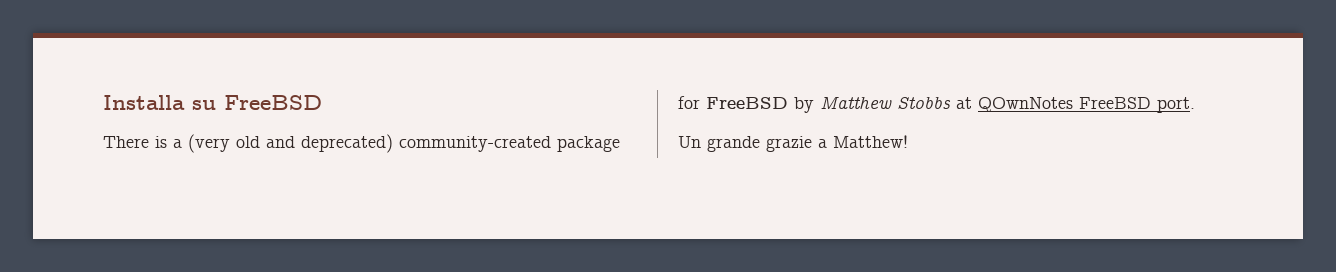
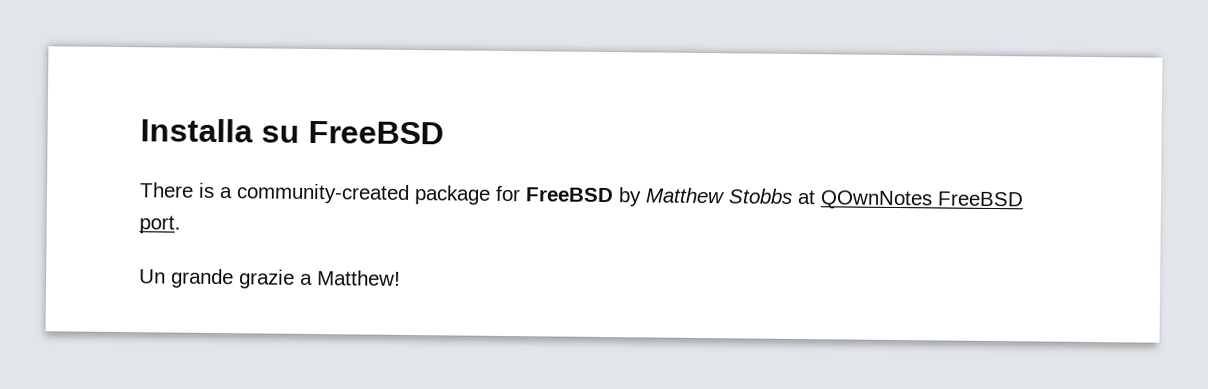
[188,134,393,153] (very old and deprecated) -> (233, 193) none

